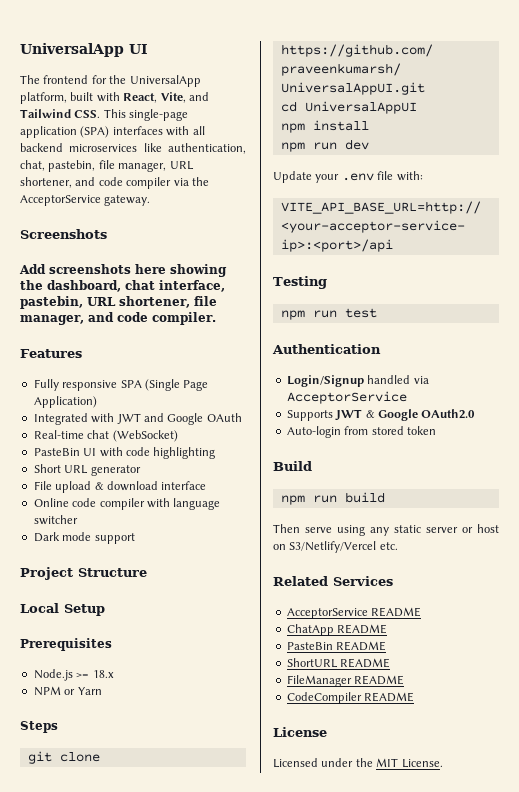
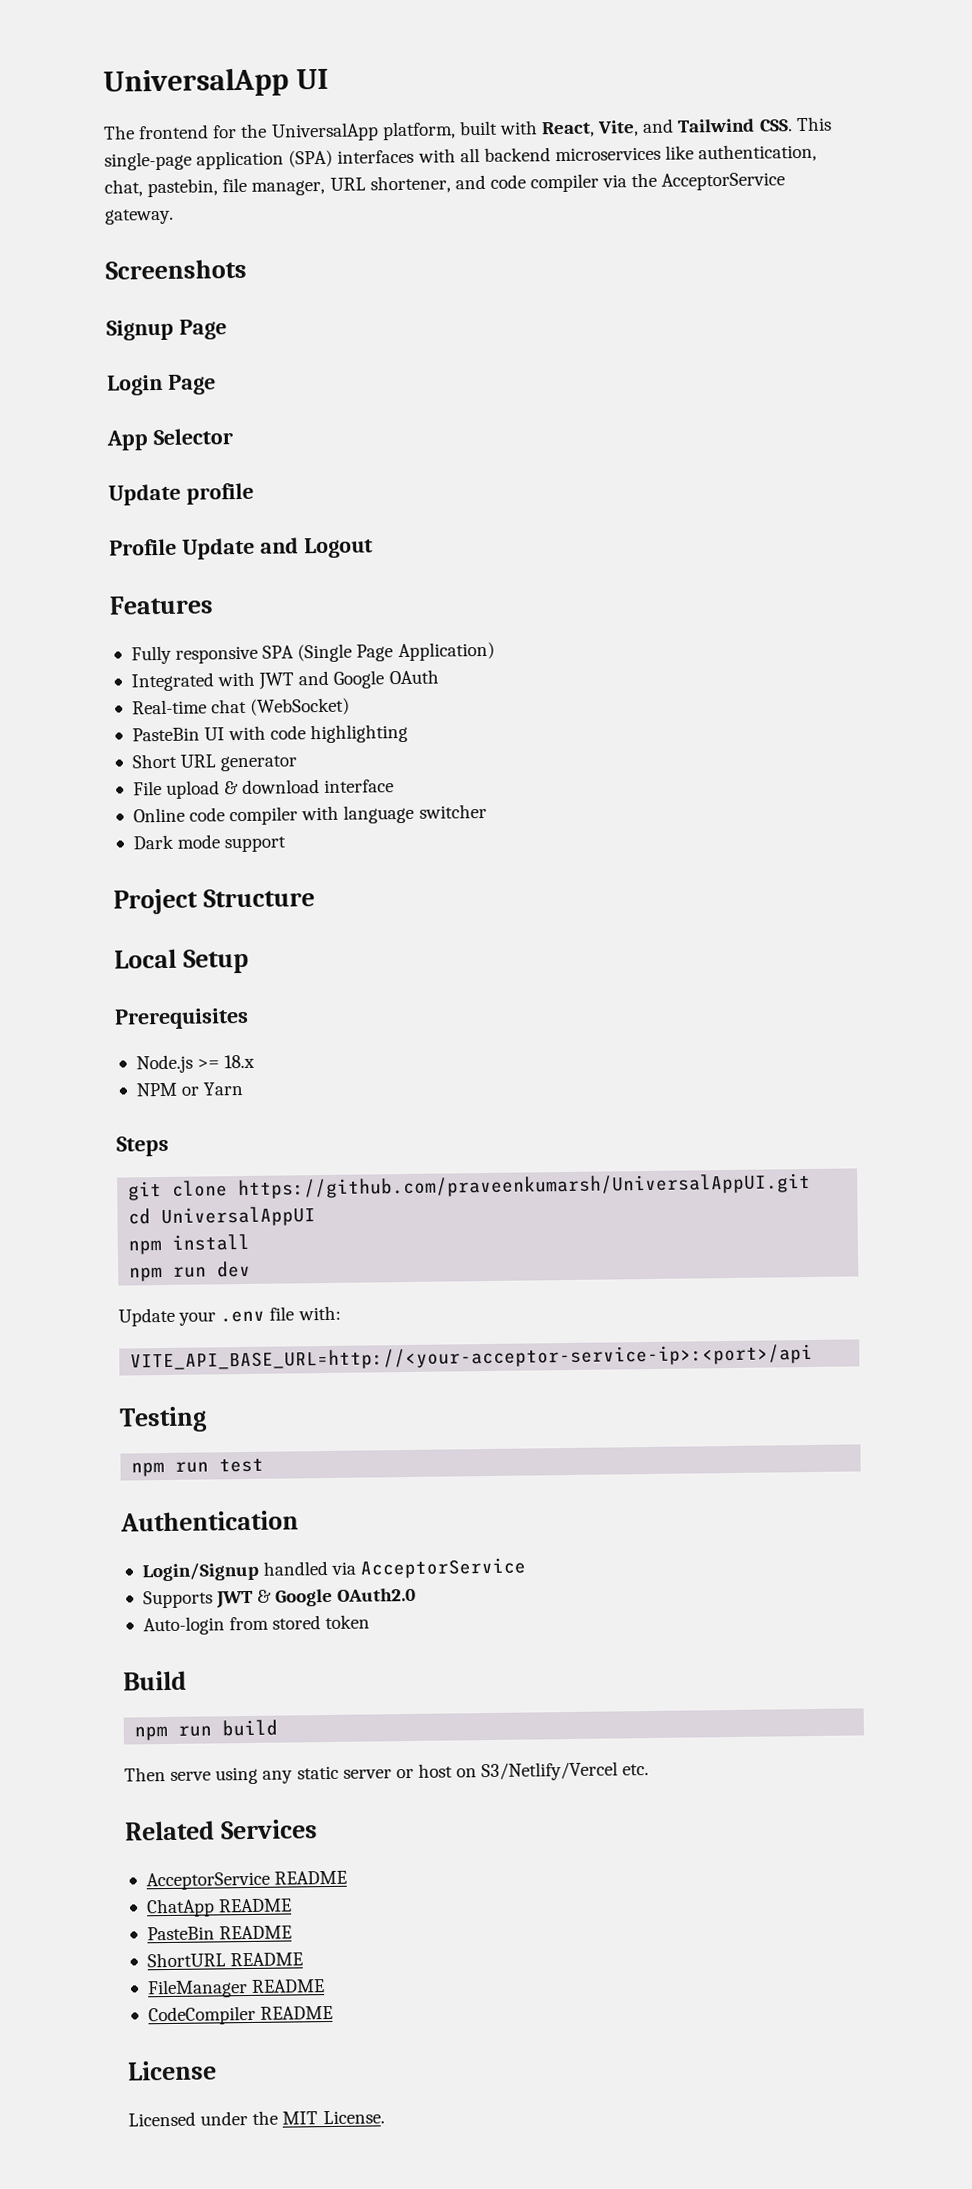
[19,264,227,277] [20,280,225,292] [20,296,217,309] [20,312,216,325] Add screenshots here showing the dashboard, chat interface, pastebin, URL shortener, file manager, and code compiler. -> [106,319,227,341] [107,374,216,396] [106,428,233,451] [108,482,254,506] [109,537,373,560] Signup Page // Login Page // App Selector // Update profile // Profile Update and Logout

